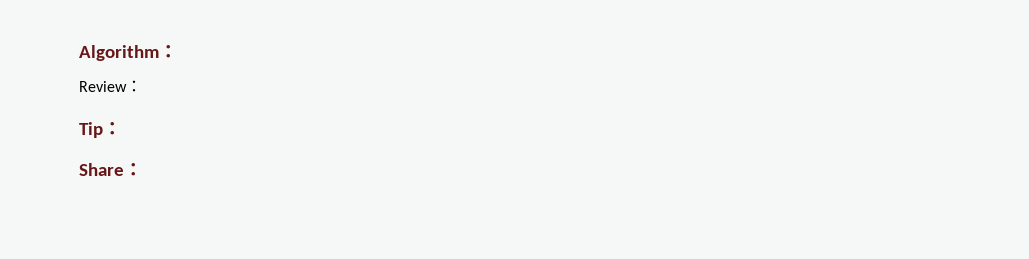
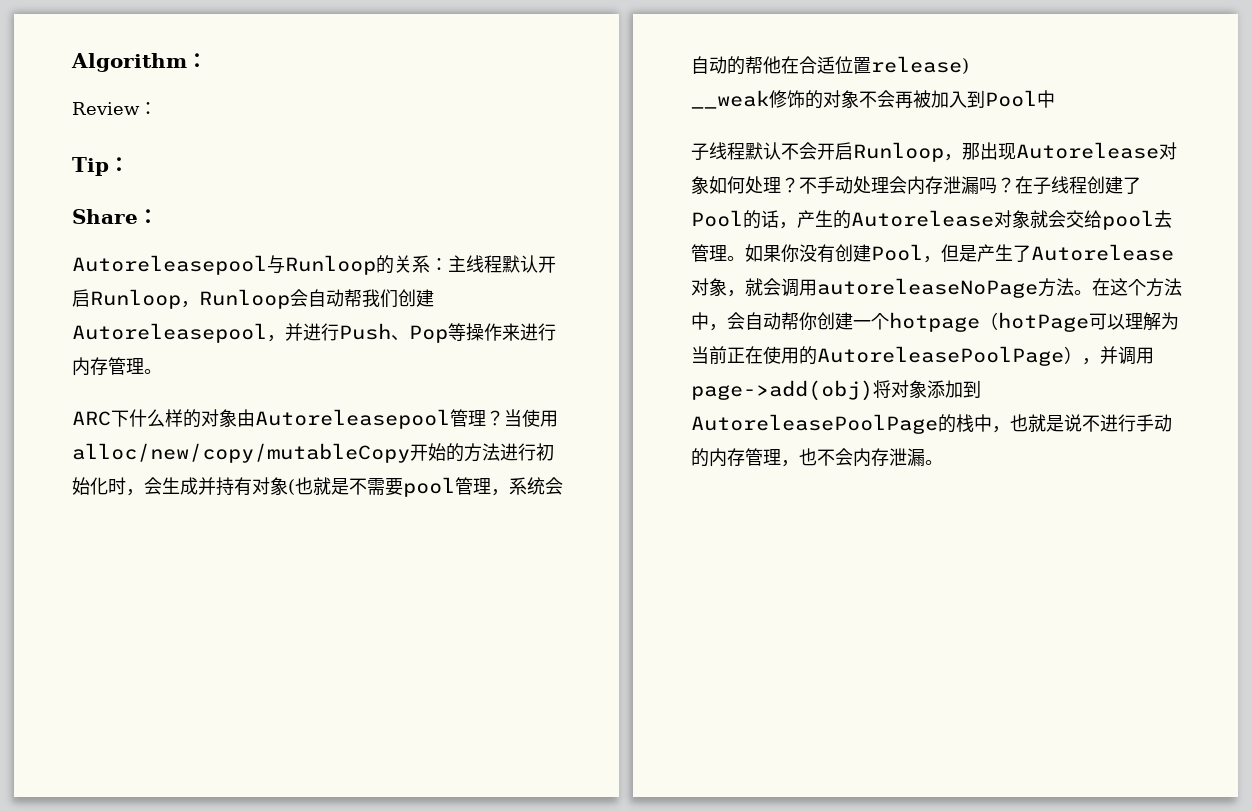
(143, 169) none -> [72,255,556,275] [72,289,434,309] [72,323,556,343] [72,357,162,376] [72,409,558,429] [72,443,554,463] [72,477,563,497] [691,56,969,75] [691,90,1055,109] [691,142,1177,162] [691,176,1141,195] [691,210,1172,230] [691,244,1174,263] [691,278,1182,298] [691,312,1179,332] [691,346,1154,366] [691,380,981,401] [691,414,1172,434] [691,448,943,467] // Autoreleasepool与Runloop的关系：主线程默认开启Runloop，Runloop会自动帮我们创建Autoreleasepool，并进行Push、Pop等操作来进行内存管理。 // ARC下什么样的对象由Autoreleasepool管理？当使用alloc/new/copy/mutableCopy开始的方法进行初始化时，会生成并持有对象(也就是不需要pool管理，系统会自动的帮他在合适位置release) // __weak修饰的对象不会再被加入到Pool中 // 子线程默认不会开启Runloop，那出现Autorelease对象如何处理？不手动处理会内存泄漏吗？在子线程创建了Pool的话，产生的Autorelease对象就会交给pool去管理。如果你没有创建Pool，但是产生了Autorelease对象，就会调用autoreleaseNoPage方法。在这个方法中，会自动帮你创建一个hotpage（hotPage可以理解为当前正在使用的AutoreleasePoolPage），并调用page->add(obj)将对象添加到AutoreleasePoolPage的栈中，也就是说不进行手动的内存管理，也不会内存泄漏。

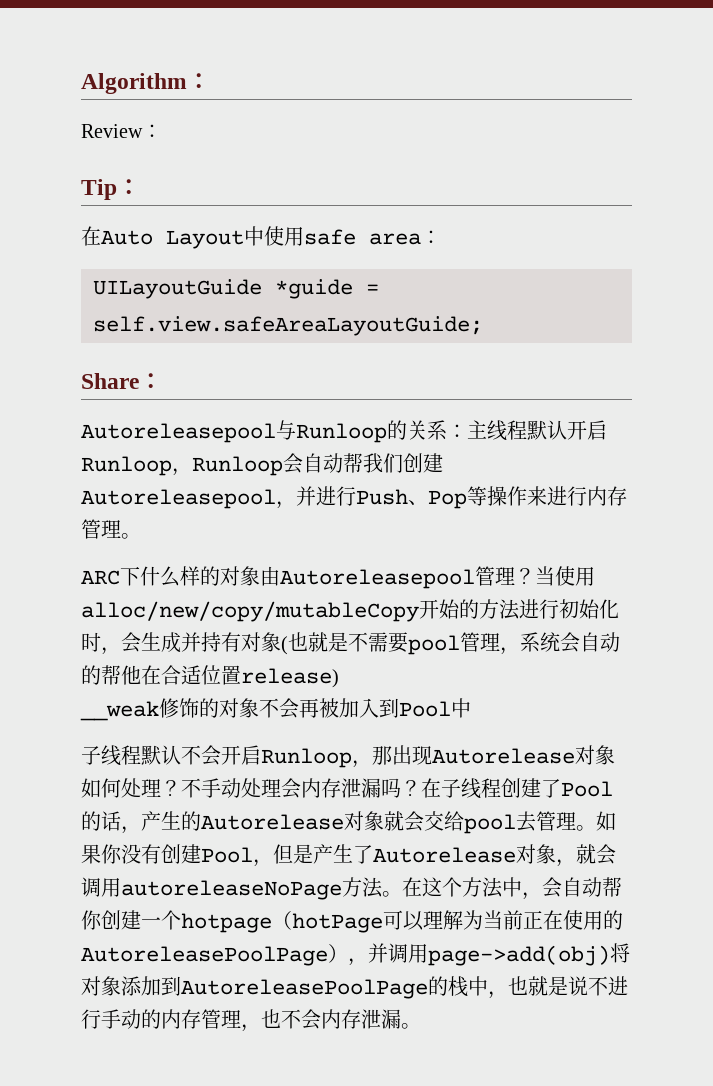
(129, 164) none -> [81,226,441,249] [93,279,379,299] [93,316,483,336] // 在Auto Layout中使用safe area： // UILayoutGuide *guide = self.view.safeAreaLayoutGuide;

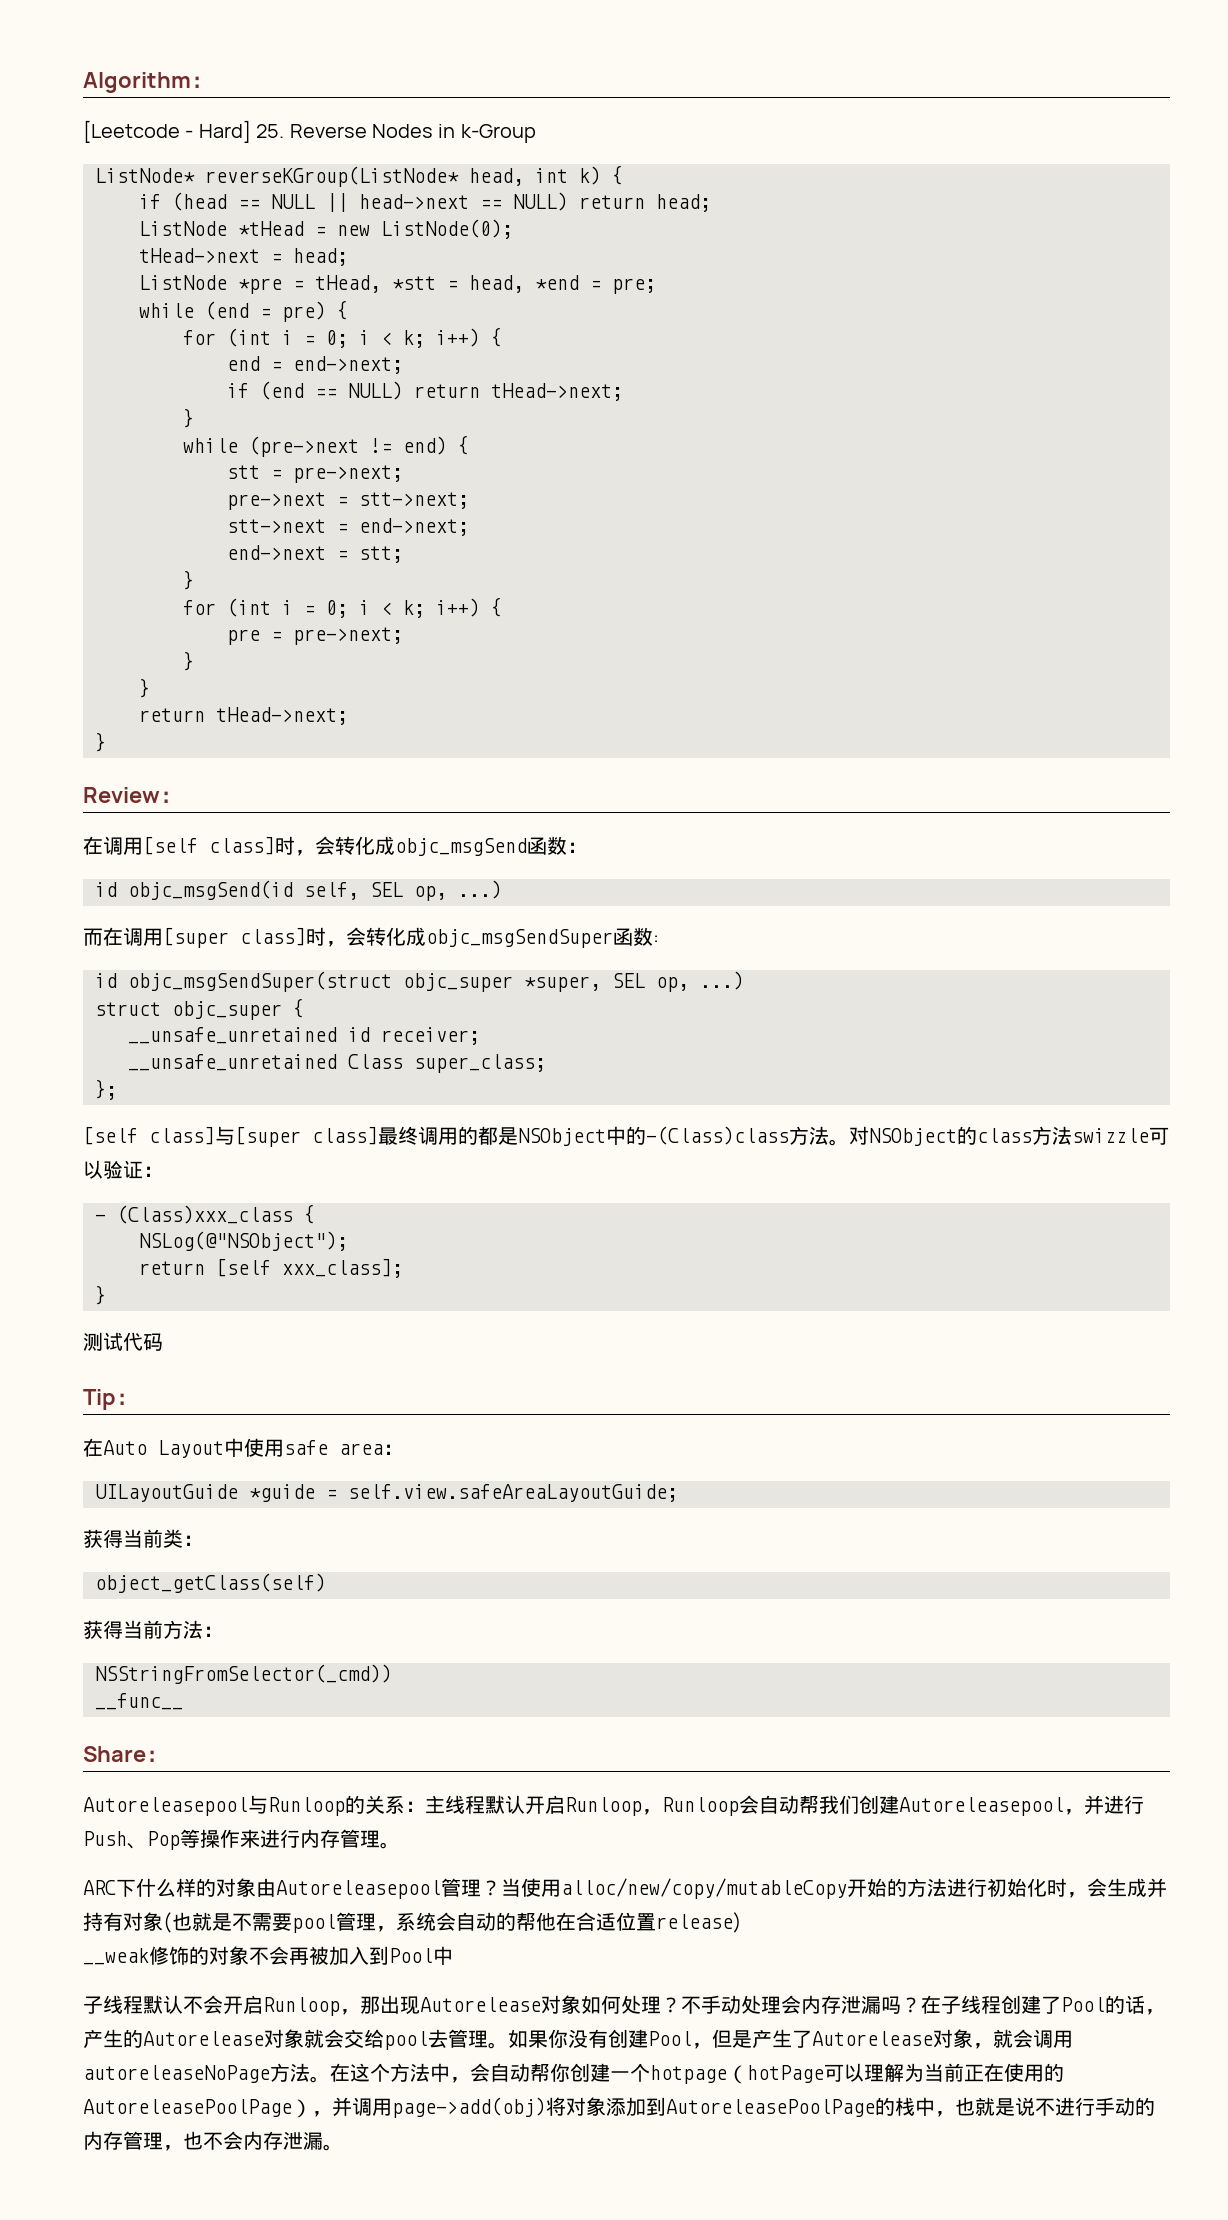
[81,124,162,138] Review： -> [83,120,536,143] [95,165,623,187] [139,192,711,212] [139,219,513,239] [139,248,348,266] [139,275,656,294] [139,300,348,322] [183,327,502,348] [227,356,403,374] [227,381,623,401] [183,408,194,428] [183,435,469,457] [227,465,403,483] [227,492,469,510] [227,518,469,536] [227,545,403,563] [183,570,194,590] [183,597,502,618] [227,627,403,645] [183,651,194,671] [139,678,150,698] [139,707,348,725] [95,732,106,752] [83,787,182,803] [83,836,587,856] [95,880,502,901] [83,927,659,948] [95,971,744,992] [95,998,304,1020] [128,1027,480,1045] [128,1054,546,1073] [95,1079,117,1100] [83,1126,1169,1147] [83,1160,163,1179] [95,1204,315,1224] [139,1231,348,1251] [139,1258,403,1278] [95,1285,106,1305] [83,1332,163,1351] [Leetcode - Hard] 25. Reverse Nodes in k-Group // ListNode* reverseKGroup(ListNode* head, int k) { // if (head == NULL || head->next == NULL) return head; // ListNode *tHead = new ListNode(0); // tHead->next = head; // ListNode *pre = tHead, *stt = head, *end = pre; // while (end = pre) { // for (int i = 0; i < k; i++) { // end = end->next; // if (end == NULL) return tHead->next; // } // while (pre->next != end) { // stt = pre->next; // pre->next = stt->next; // stt->next = end->next; // end->next = stt; // } // for (int i = 0; i < k; i++) { // pre = pre->next; // } // } // return tHead->next; // } // Review： // 在调用[self class]时，会转化成objc_msgSend函数： // id objc_msgSend(id self, SEL op, ...) // 而在调用[super class]时，会转化成objc_msgSendSuper函数: // id objc_msgSendSuper(struct objc_super *super, SEL op, ...) // struct objc_super { // __unsafe_unretained id receiver; // __unsafe_unretained Class super_class; // }; // [self class]与[super class]最终调用的都是NSObject中的-(Class)class方法。对NSObject的class方法swizzle可以验证： // - (Class)xxx_class { // NSLog(@"NSObject"); // return [self xxx_class]; // } // 测试代码
(483, 326) none -> [83,1529,203,1548] [95,1573,326,1593] [83,1620,223,1639] [95,1664,392,1684] [95,1693,183,1710] // 获得当前类： // object_getClass(self) // 获得当前方法： // NSStringFromSelector(_cmd)) // __func__

